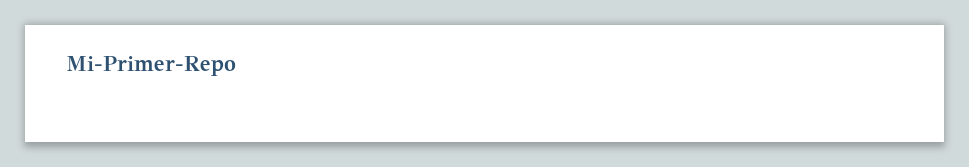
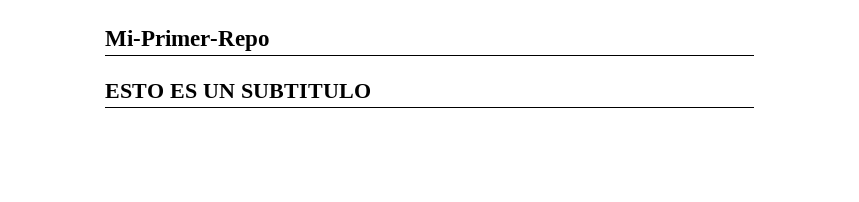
(236, 66) none -> [105,84,371,98] // ESTO ES UN SUBTITULO

